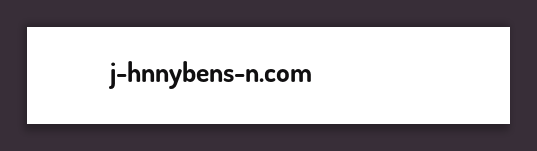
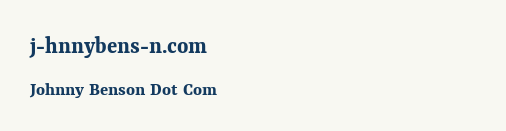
(312, 75) none -> [29,83,218,98] // Johnny Benson Dot Com

